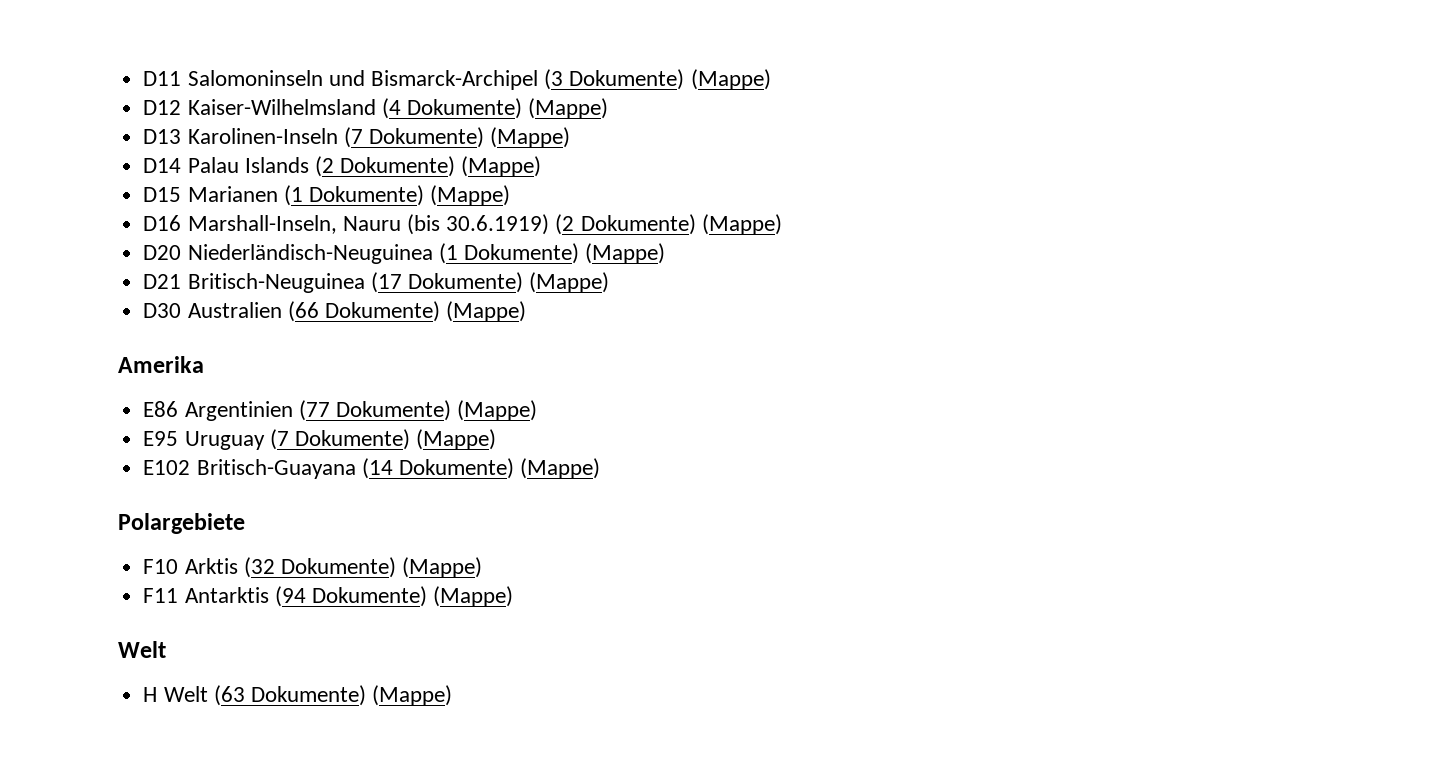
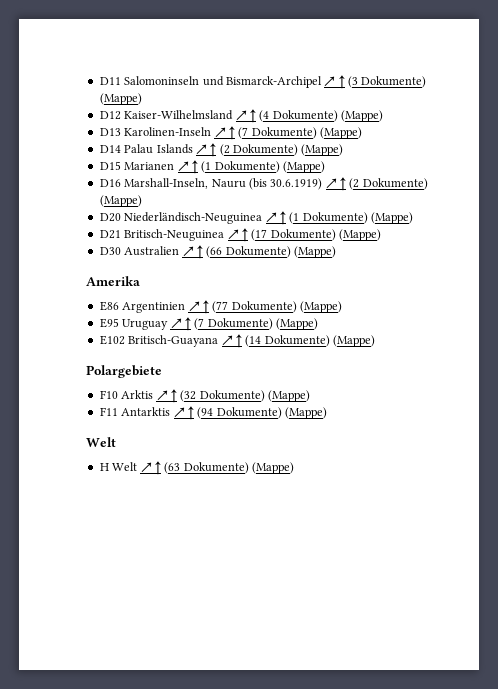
(538, 80) none -> [324,75,345,89] ↗ ↑
(376, 107) none -> [235,109,256,123] ↗ ↑
(338, 136) none -> [214,126,235,140] ↗ ↑
(309, 165) none -> [195,143,217,157] ↗ ↑
(278, 194) none -> [177,160,198,174] ↗ ↑
(550, 224) none -> [325,177,346,191] ↗ ↑
(433, 254) none -> [265,211,286,225] ↗ ↑
(365, 283) none -> [227,228,248,242] ↗ ↑
(282, 310) none -> [182,245,203,259] ↗ ↑
(293, 411) none -> [188,300,209,314] ↗ ↑
(265, 440) none -> [170,317,191,331] ↗ ↑
(356, 469) none -> [221,334,242,348] ↗ ↑
(238, 566) none -> [156,389,177,403] ↗ ↑
(269, 595) none -> [173,406,194,420] ↗ ↑
(208, 694) none -> [140,461,161,475] ↗ ↑

